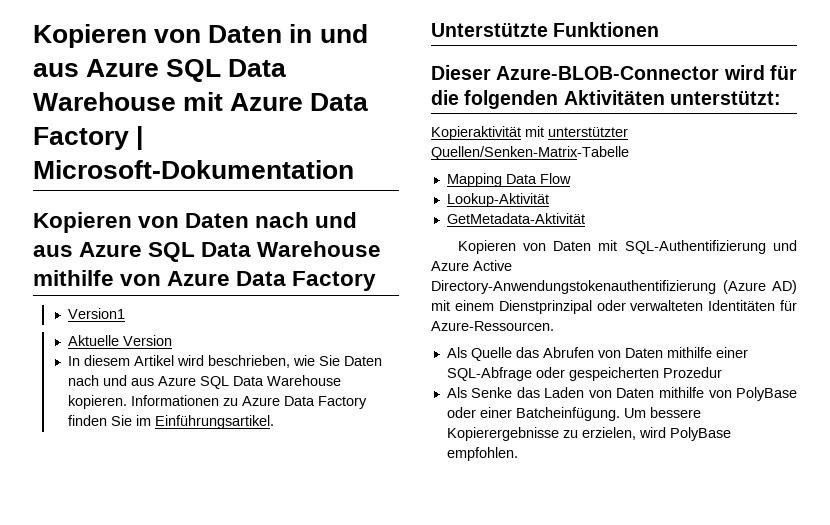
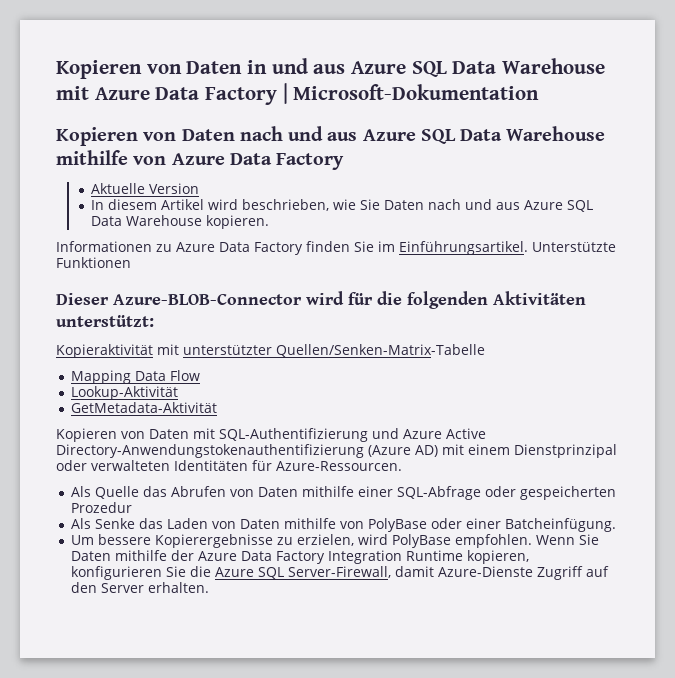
[67,308,125,319] // Version1 -> (345, 161) none
(127, 402) none -> (270, 222) //
(274, 422) // -> (528, 248) none
(620, 414) none -> (616, 525) //
(518, 454) none -> [535,534,599,545] [70,550,529,564] [70,566,609,580] [70,582,209,593] Wenn Sie Daten mithilfe der Azure Data Factory Integration Runtime kopieren, konfigurieren Sie die Azure SQL Server-Firewall, damit Azure-Dienste Zugriff auf den Server erhalten.

